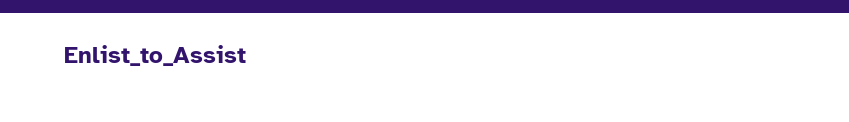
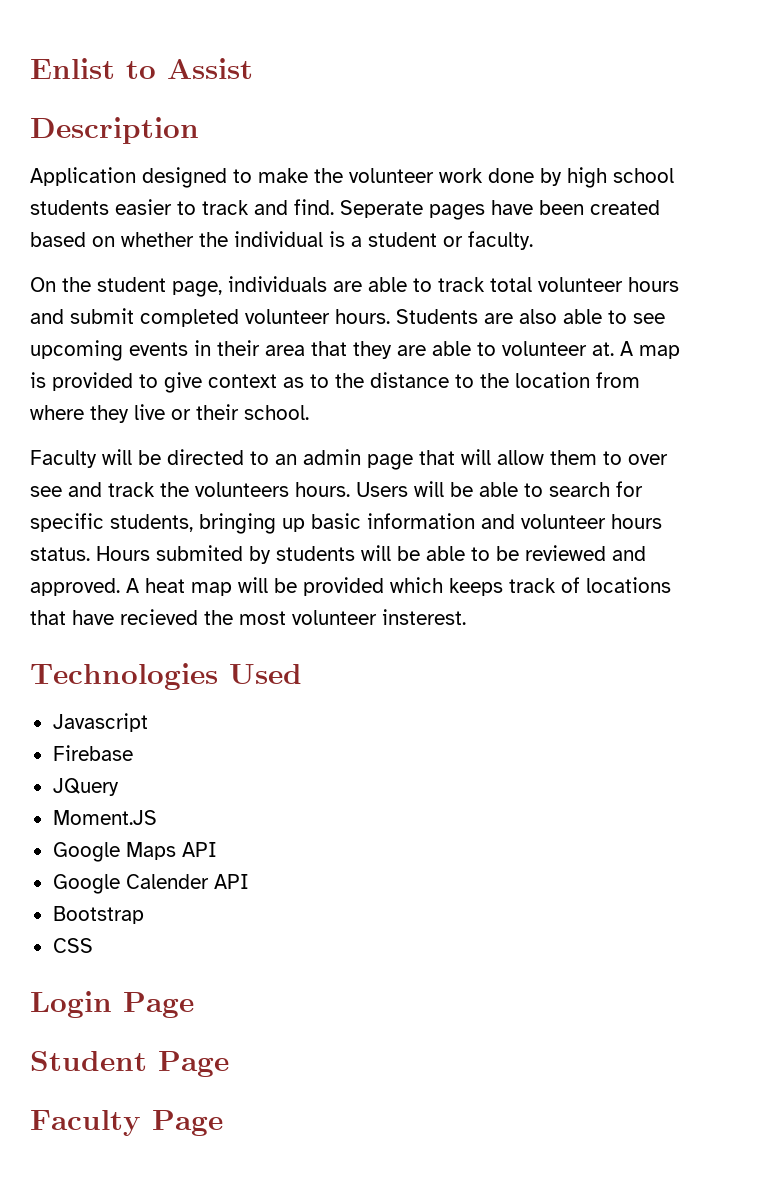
[64,45,246,66] Enlist_to_Assist -> [30,58,253,79] [30,117,199,144] [30,167,674,188] [30,199,660,220] [30,231,533,250] [30,276,679,297] [30,308,665,327] [30,340,680,361] [30,372,640,393] [30,404,309,423] [30,449,668,470] [30,481,643,497] [30,513,662,534] [30,545,646,564] [30,577,671,596] [30,609,466,625] [30,663,302,690] [52,713,148,732] [52,745,133,761] [52,778,119,796] [52,810,157,825] [52,842,217,862] [52,874,249,894] [52,906,144,924] [52,938,93,953] [30,991,194,1018] [30,1051,229,1077] [30,1110,223,1136] Enlist to Assist // Description // Application designed to make the volunteer work done by high school students easier to track and find. Seperate pages have been created based on whether the individual is a student or faculty. // On the student page, individuals are able to track total volunteer hours and submit completed volunteer hours. Students are also able to see upcoming events in their area that they are able to volunteer at. A map is provided to give context as to the distance to the location from where they live or their school. // Faculty will be directed to an admin page that will allow them to over see and track the volunteers hours. Users will be able to search for specific students, bringing up basic information and volunteer hours status. Hours submited by students will be able to be reviewed and approved. A heat map will be provided which keeps track of locations that have recieved the most volunteer insterest. // Technologies Used // Javascript // Firebase // JQuery // Moment.JS // Google Maps API // Google Calender API // Bootstrap // CSS // Login Page // Student Page // Faculty Page

